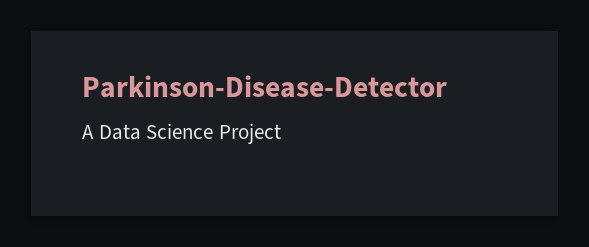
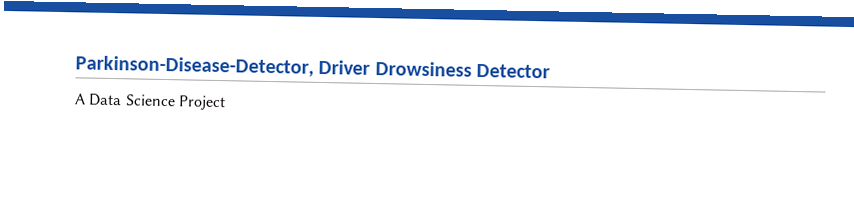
[82,75,447,98] Parkinson-Disease-Detector -> [75,55,551,79] Parkinson-Disease-Detector, Driver Drowsiness Detector

